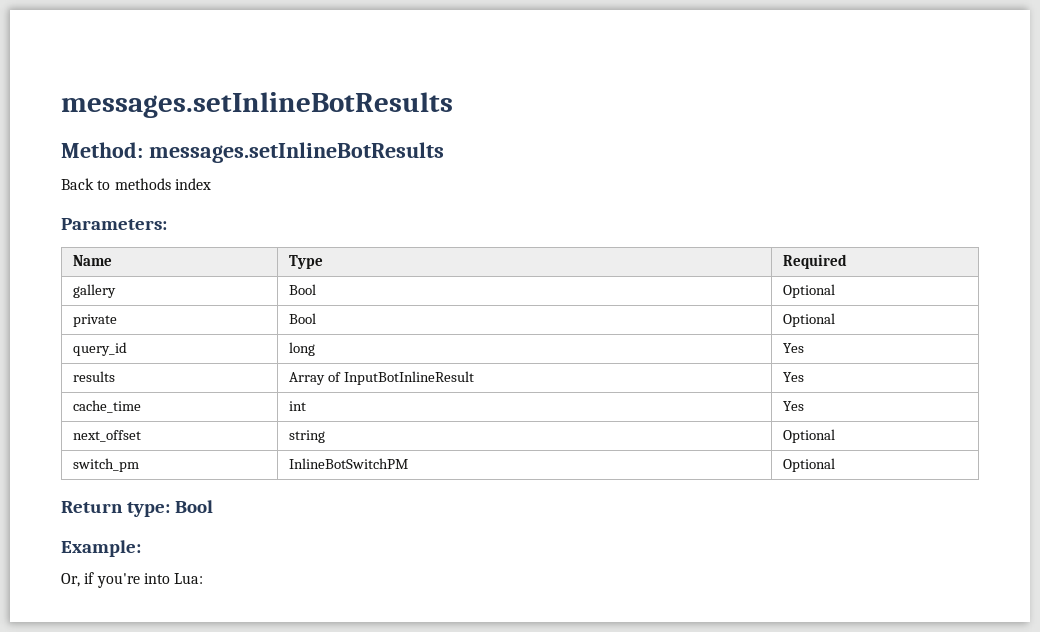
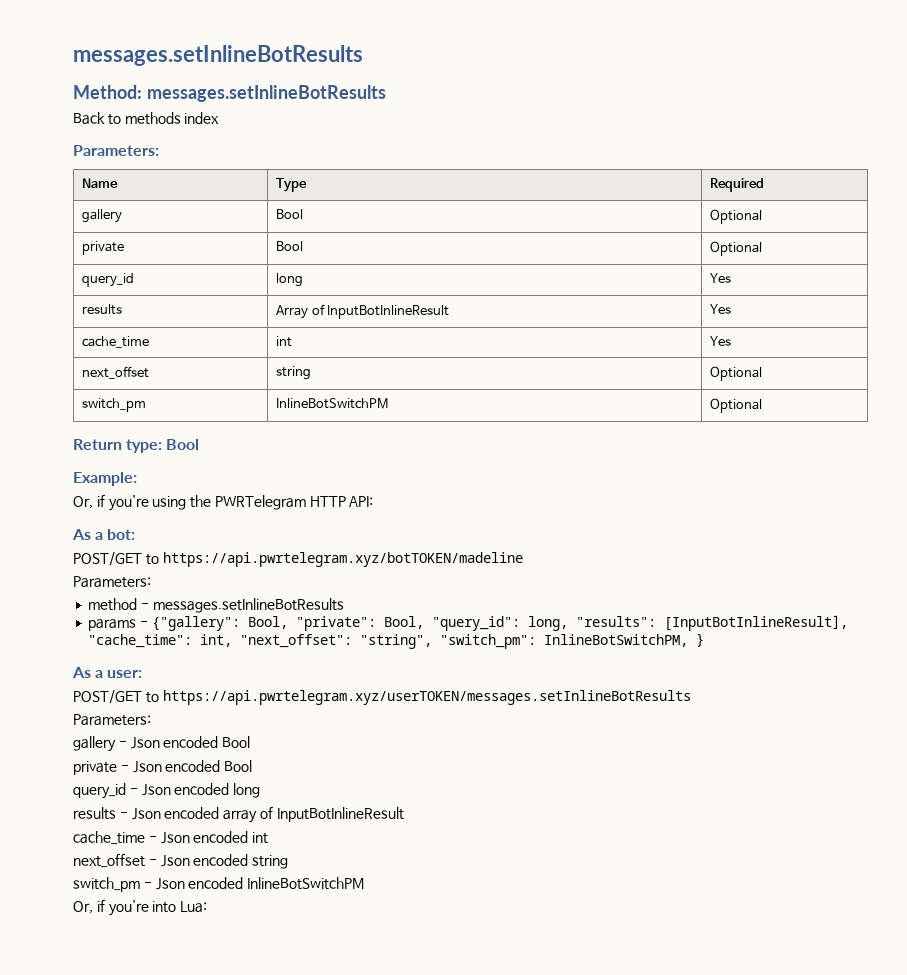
(141, 548) none -> [73,494,374,511] [72,529,136,540] [73,552,523,567] [73,576,151,588] [88,598,344,613] [88,615,848,631] [88,633,705,649] [72,667,143,678] [73,690,691,705] [73,714,151,726] [73,736,251,752] [73,760,253,775] [73,783,261,799] [73,806,404,823] [73,831,269,845] [73,853,289,869] [73,877,365,892] // Or, if you're using the PWRTelegram HTTP API: // As a bot: // POST/GET to https://api.pwrtelegram.xyz/botTOKEN/madeline // Parameters: // method - messages.setInlineBotResults // params - {"gallery": Bool, "private": Bool, "query_id": long, "results": [InputBotInlineResult], "cache_time": int, "next_offset": "string", "switch_pm": InlineBotSwitchPM, } // As a user: // POST/GET to https://api.pwrtelegram.xyz/userTOKEN/messages.setInlineBotResults // Parameters: // gallery - Json encoded Bool // private - Json encoded Bool // query_id - Json encoded long // results - Json encoded array of InputBotInlineResult // cache_time - Json encoded int // next_offset - Json encoded string // switch_pm - Json encoded InlineBotSwitchPM

